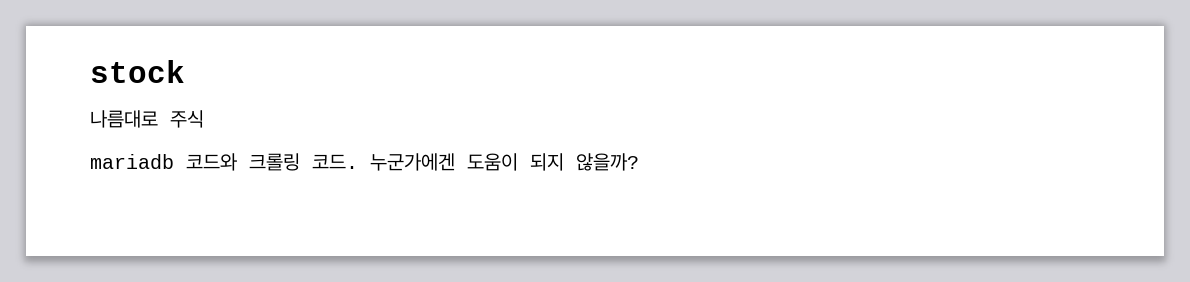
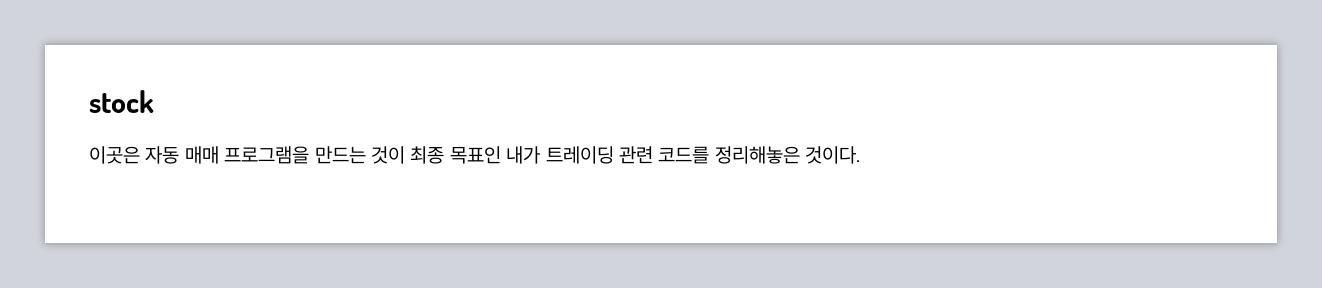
[90,110,204,128] [90,153,639,171] 나름대로 주식 // mariadb 코드와 크롤링 코드. 누군가에겐 도움이 되지 않을까? -> [89,146,861,164] 이곳은 자동 매매 프로그램을 만드는 것이 최종 목표인 내가 트레이딩 관련 코드를 정리해놓은 것이다.

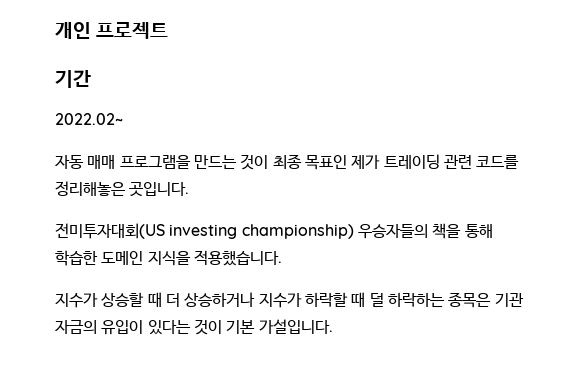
[89,90,154,113] [89,146,140,164] stock // 이곳은 -> [55,22,169,39] [55,70,91,88] [55,113,123,125] 개인 프로젝트 // 기간 // 2022.02~ //
[506,146,541,164] 내가 -> [351,155,381,169] 제가
[805,146,861,164] 것이다. -> [129,182,190,197] [55,223,493,239] [55,250,282,266] [55,292,524,308] [55,319,333,335] 곳입니다. // 전미투자대회(US investing championship) 우승자들의 책을 통해 학습한 도메인 지식을 적용했습니다. // 지수가 상승할 때 더 상승하거나 지수가 하락할 때 덜 하락하는 종목은 기관 자금의 유입이 있다는 것이 기본 가설입니다.

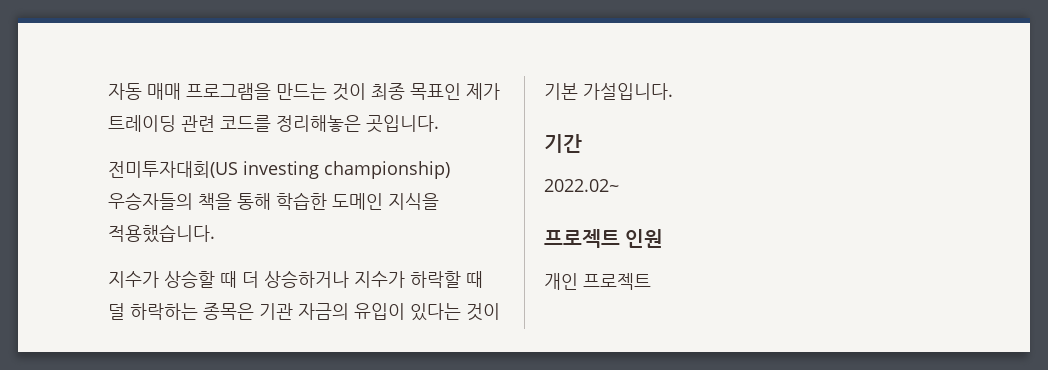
[55,22,169,39] [55,70,91,88] [55,113,123,125] 개인 프로젝트 // 기간 // 2022.02~ // -> (108, 91) none
(333, 326) none -> [544,134,582,153] [544,179,619,192] [544,229,664,248] [544,273,651,290] // 기간 // 2022.02~ // 프로젝트 인원 // 개인 프로젝트

